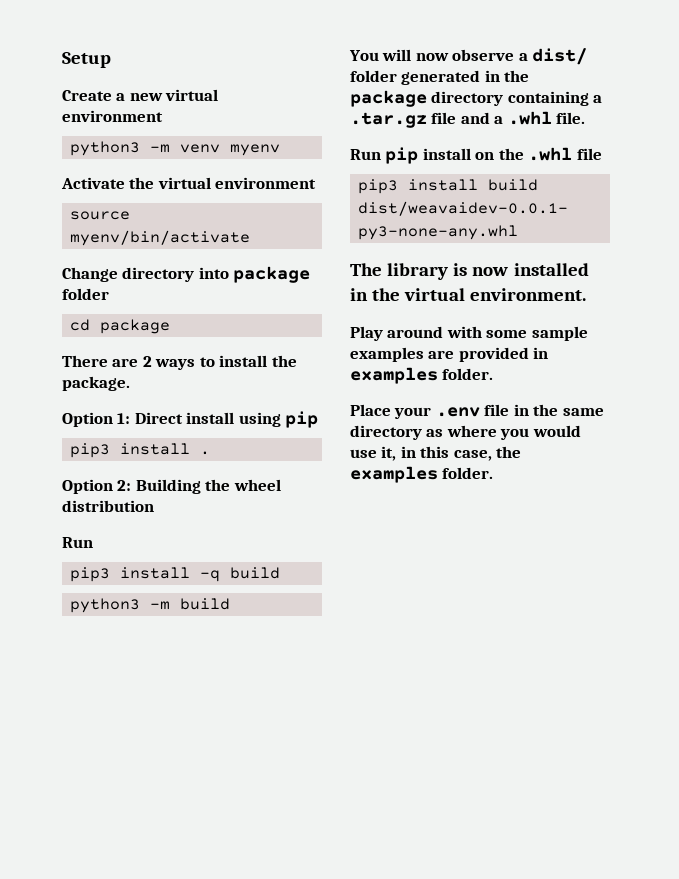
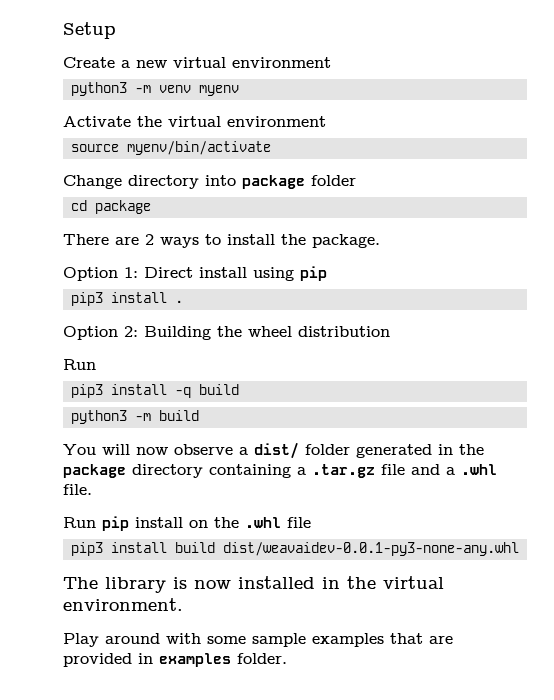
(424, 354) none -> [390,633,423,644] that
[350,404,604,419] [350,425,581,440] [350,446,522,461] [350,466,494,483] // Place your .env file in the same directory as where you would use it, in this case, the examples folder. -> (287, 658) none

